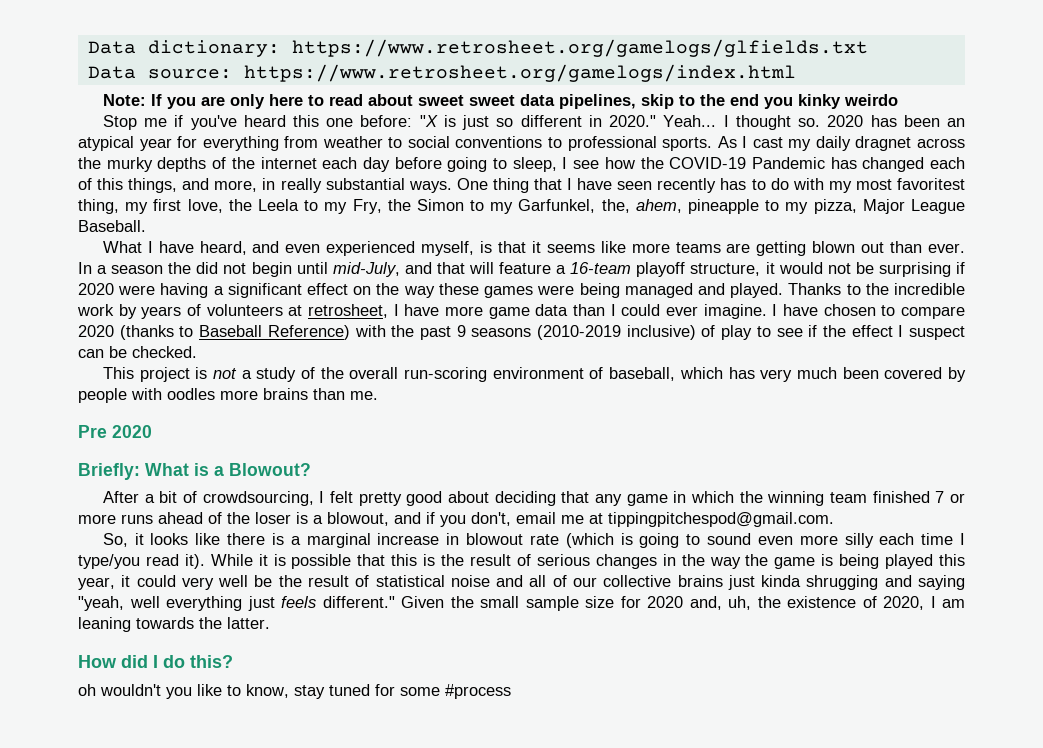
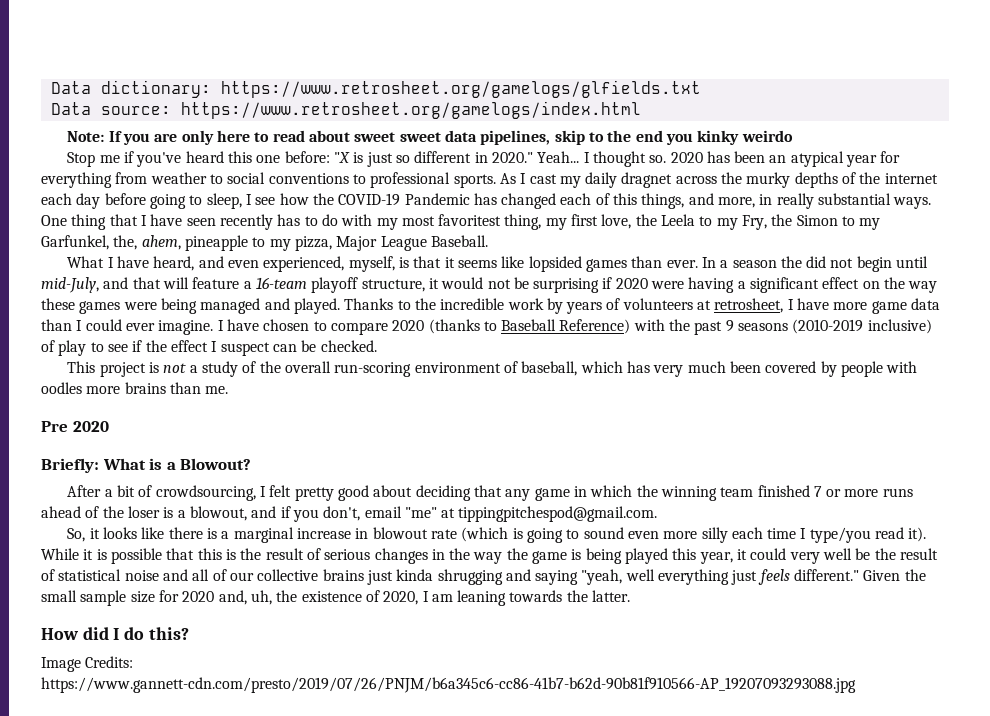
[326,241,416,256] experienced -> [263,256,345,272] experienced,
[631,241,885,256] more teams are getting blown out -> [528,256,627,272] lopsided games
[561,515,584,524] me -> [404,507,437,518] "me"
[78,684,511,699] oh wouldn't you like to know, stay tuned for some #process -> [41,656,134,672] [41,677,856,693] Image Credits: https://www.gannett-cdn.com/presto/2019/07/26/PNJM/b6a345c6-cc86-41b7-b62d-90b81f910566-AP_19207093293088.jpg

